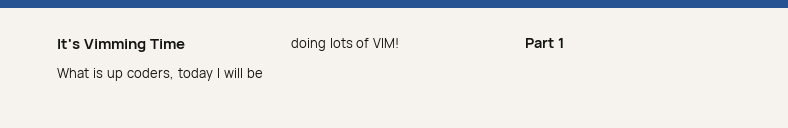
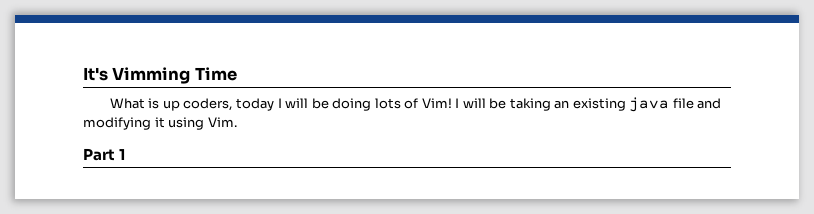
[372,38,399,48] VIM! -> [421,97,722,112] [83,117,237,130] Vim! I will be taking an existing java file and modifying it using Vim.

